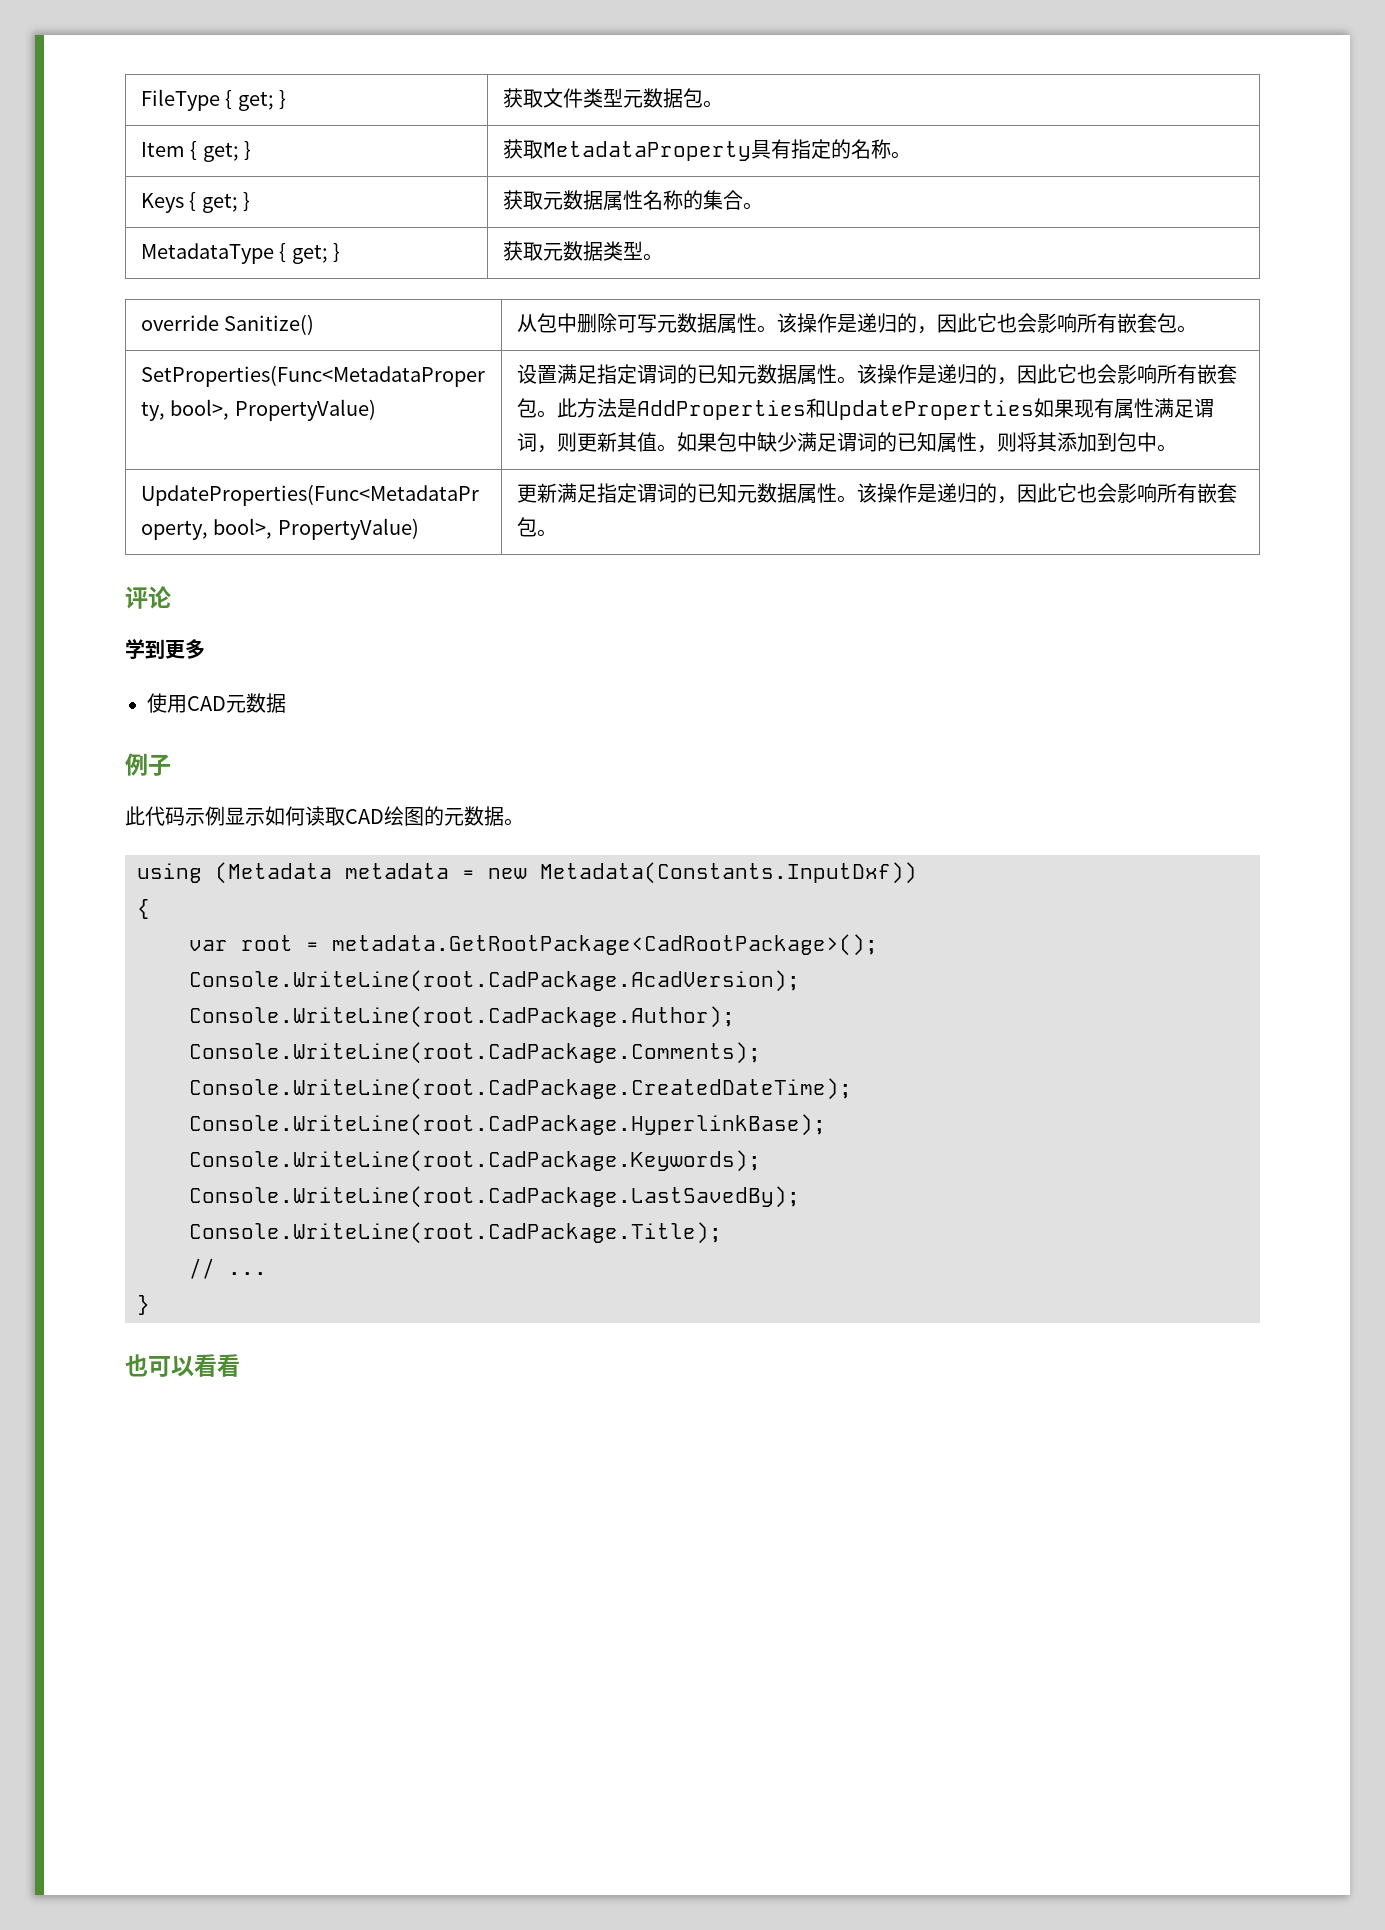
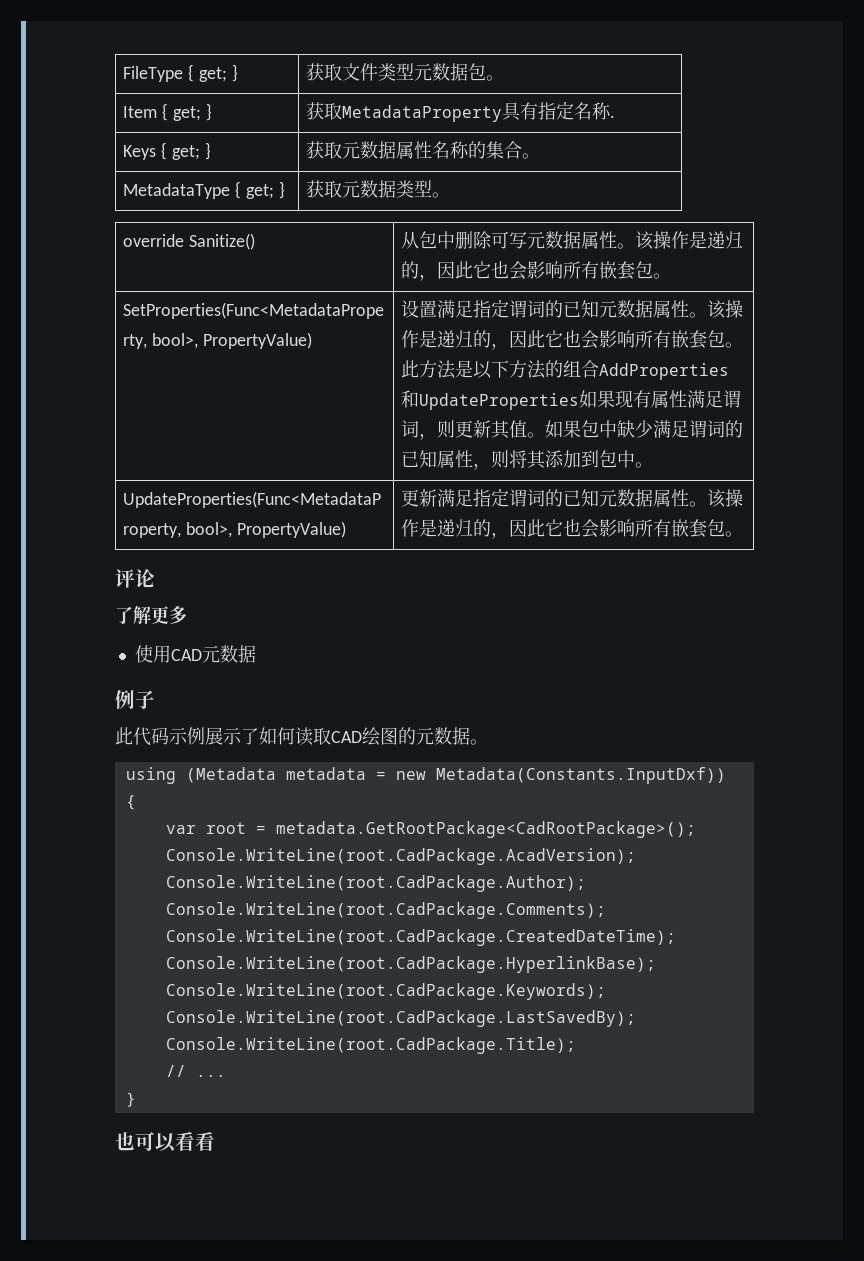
[830,139,911,159] 的名称。 -> [574,102,616,120] 名称.
(637, 408) none -> [473,360,600,379] 以下方法的组合
[125,639,165,659] 学到 -> [115,606,151,624] 了解
[225,807,265,826] 显示 -> [205,727,259,745] 展示了

